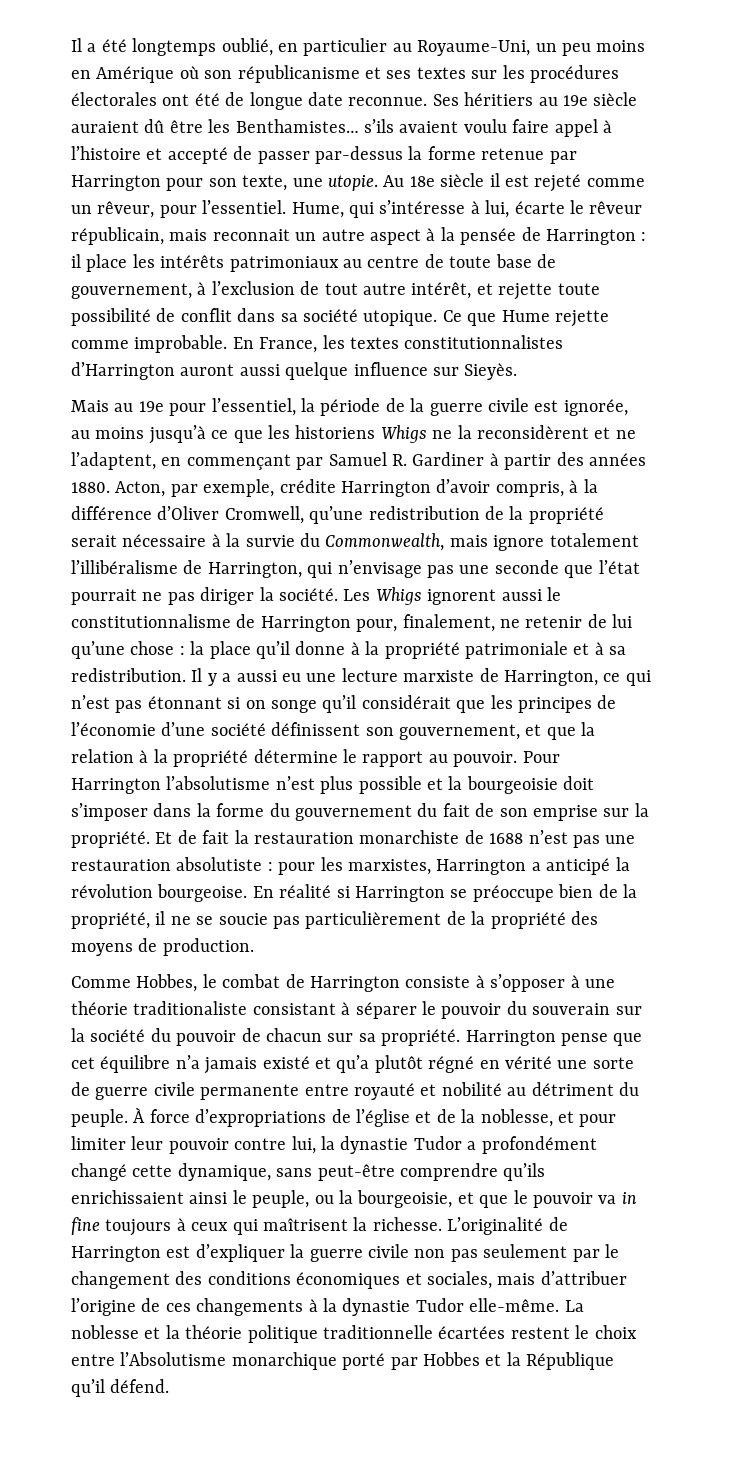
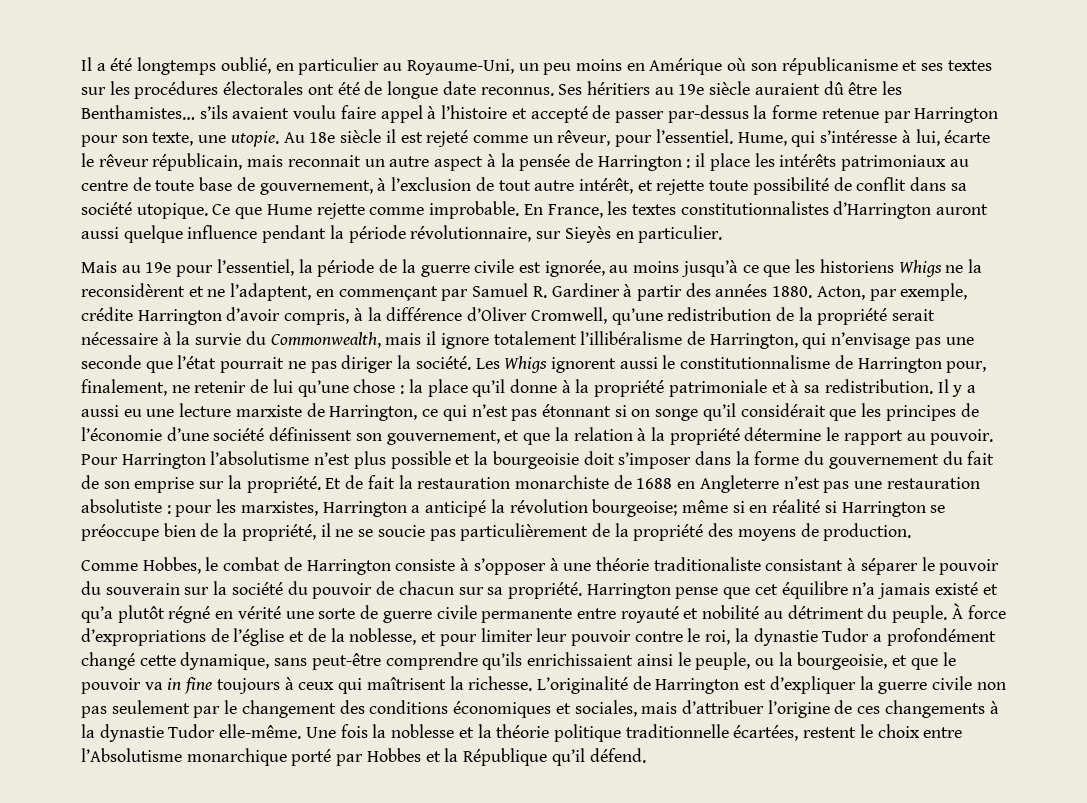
[348,97,428,106] reconnue. -> [480,87,554,96] reconnus.
[433,363,518,380] sur Sieyès. -> [262,225,723,243] pendant la période révolutionnaire, sur Sieyès en particulier.
(488, 541) none -> [426,331,437,345] il
(524, 838) none -> [677,475,779,493] en Angleterre
[157,884,274,902] bourgeoise. En -> [592,499,768,517] bourgeoise; même si en
[291,1136,316,1154] lui, -> [687,628,731,645] le roi,
[564,1300,584,1312] La -> [305,724,387,738] Une fois la
[438,1326,506,1339] écartées -> [733,725,799,741] écartées,

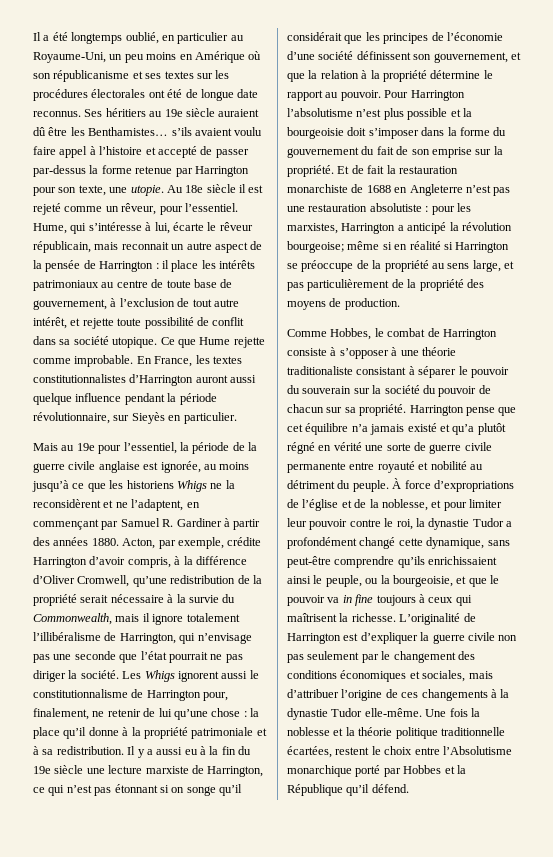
[486,154,496,167] à -> [250,241,263,250] de
(515, 266) none -> [98,461,140,473] anglaise
(142, 413) none -> [200,746,252,755] [33,765,84,774] à la fin du 19e siècle
[163,523,425,541] bien de la propriété, il ne se soucie -> [356,260,514,272] de la propriété au sens large, et

